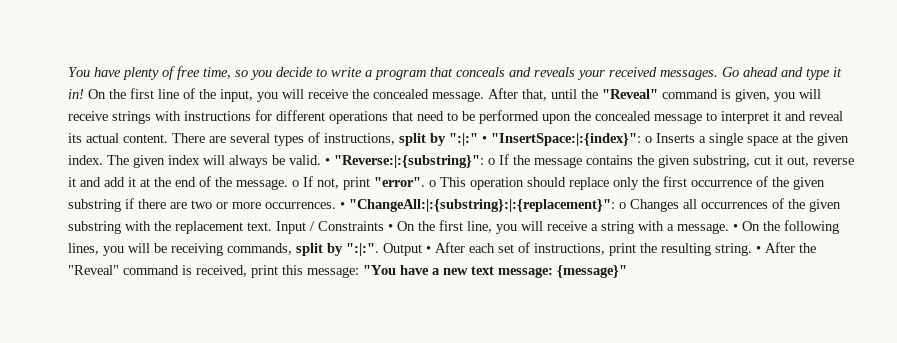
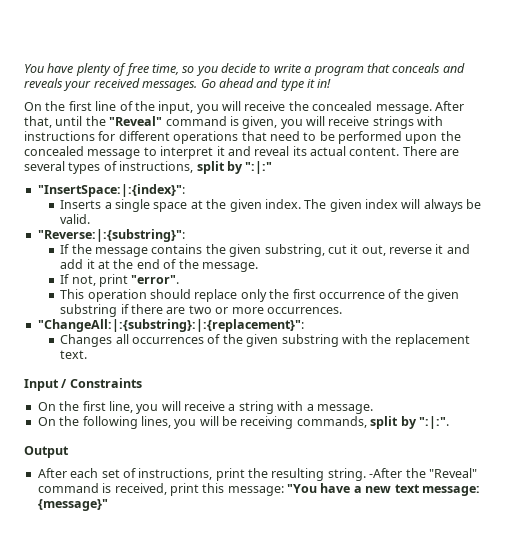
(84, 94) none -> (332, 83) //
[482,136,487,143] • -> (273, 167) //
[645,136,652,143] o -> (185, 190) //
[325,158,330,165] • -> (91, 219) //
[488,158,495,165] o -> (185, 235) //
[292,180,299,187] o -> (258, 267) //
[429,180,436,187] o -> (180, 279) //
[340,202,345,209] • -> (342, 310) //
[619,202,626,209] o -> (304, 325) //
(272, 226) none -> (88, 354) //
[388,224,393,231] • -> (142, 383) //
[733,224,738,231] • -> (373, 409) //
(379, 249) none -> (449, 422) //
[426,246,431,253] • -> (69, 452) //
[756,242,795,253] • After -> [369,468,403,478] -After

